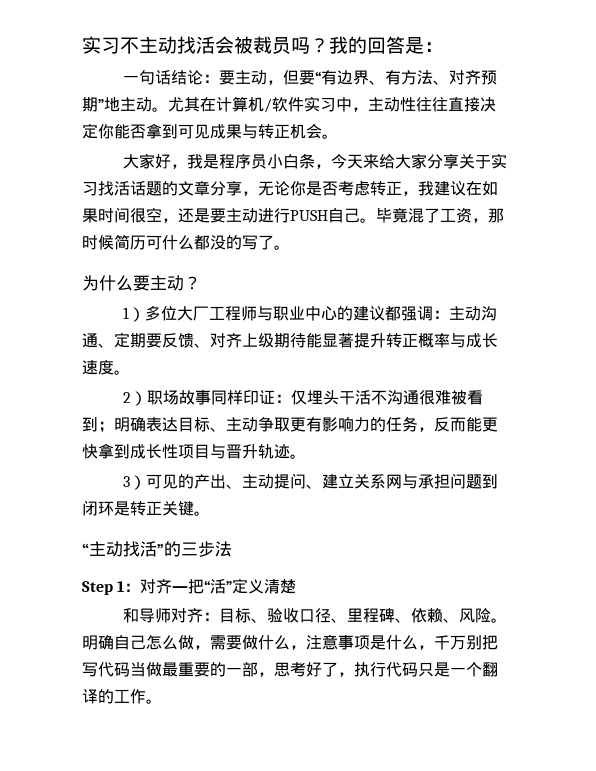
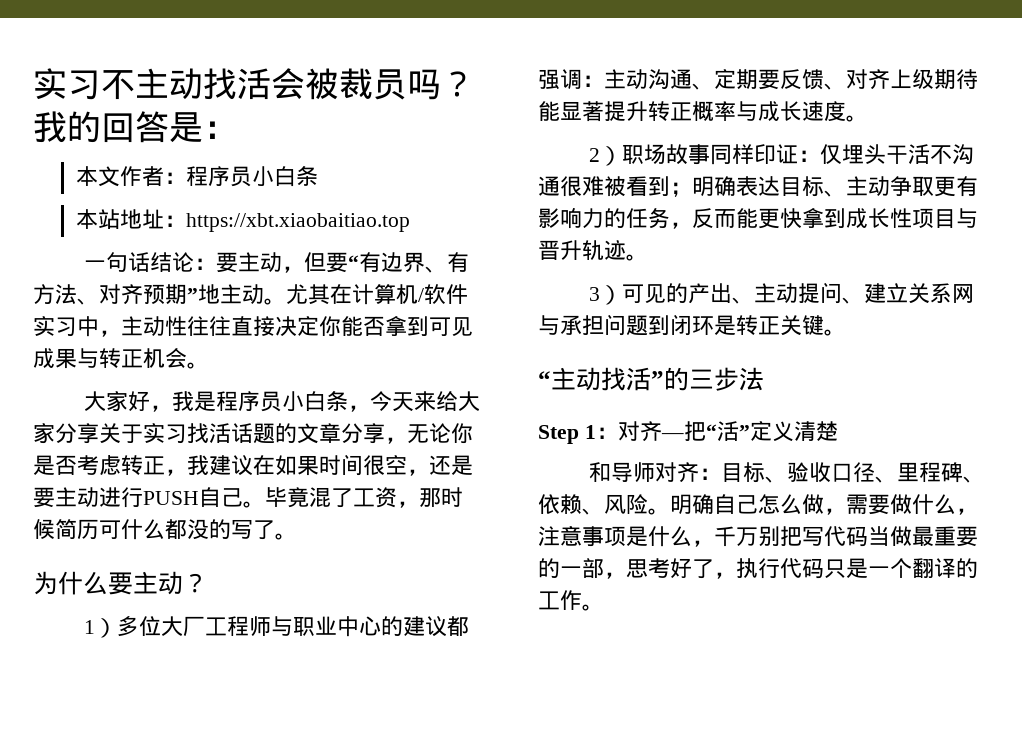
(443, 47) none -> [75,166,318,187] [75,209,410,232] // 本文作者：程序员小白条 // 本站地址：https://xbt.xiaobaitiao.top

